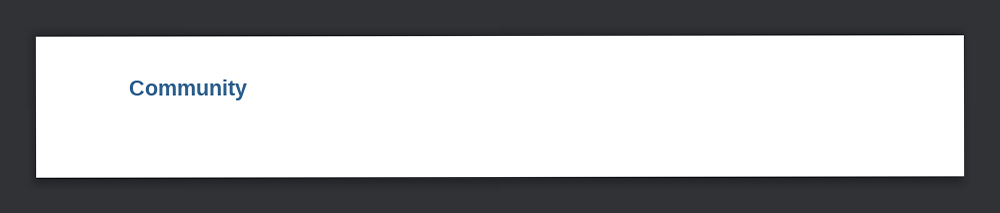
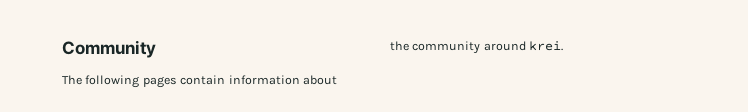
(247, 90) none -> [62,75,337,88] [390,41,564,54] // The following pages contain information about the community around krei.

